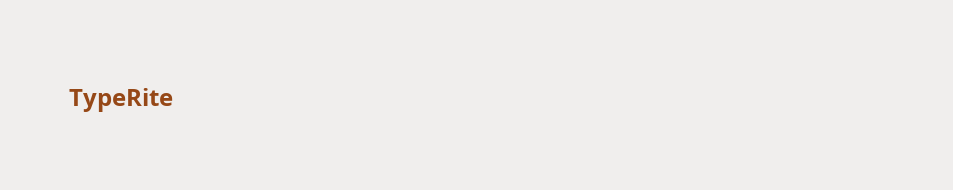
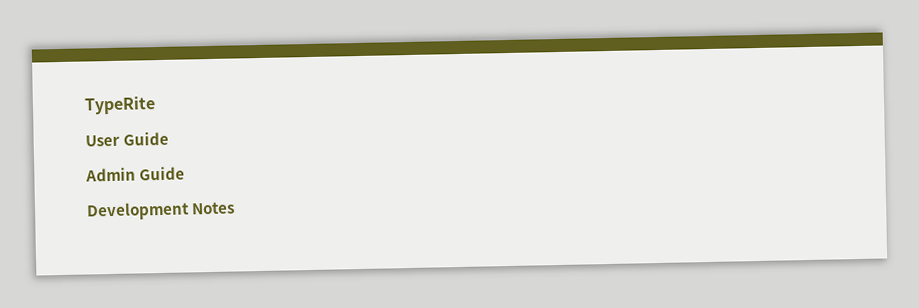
(173, 100) none -> [85,131,170,147] [85,166,186,182] [86,201,236,221] // User Guide // Admin Guide // Development Notes

